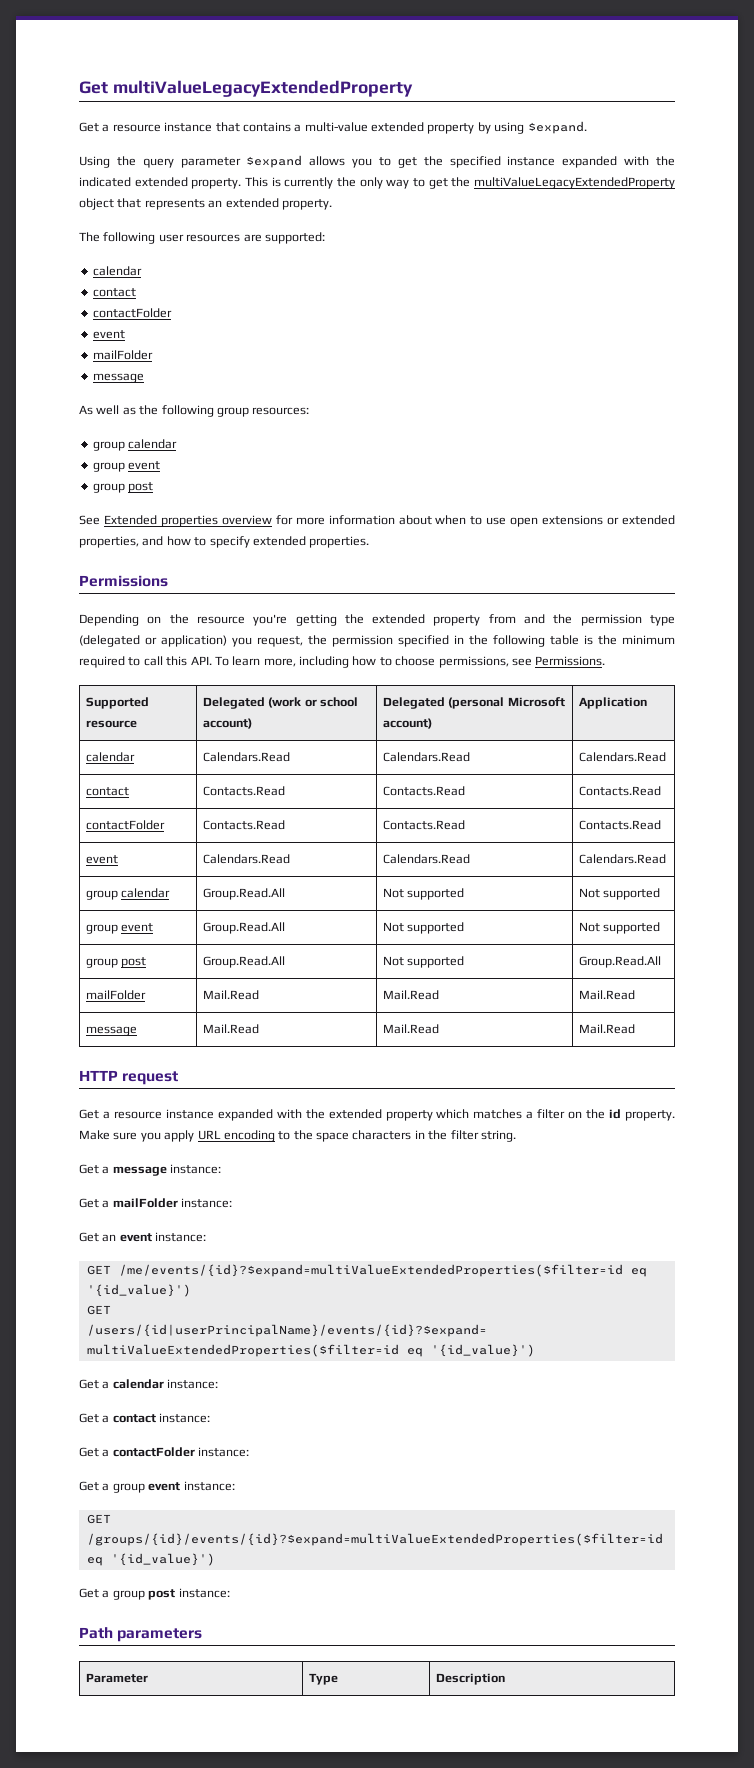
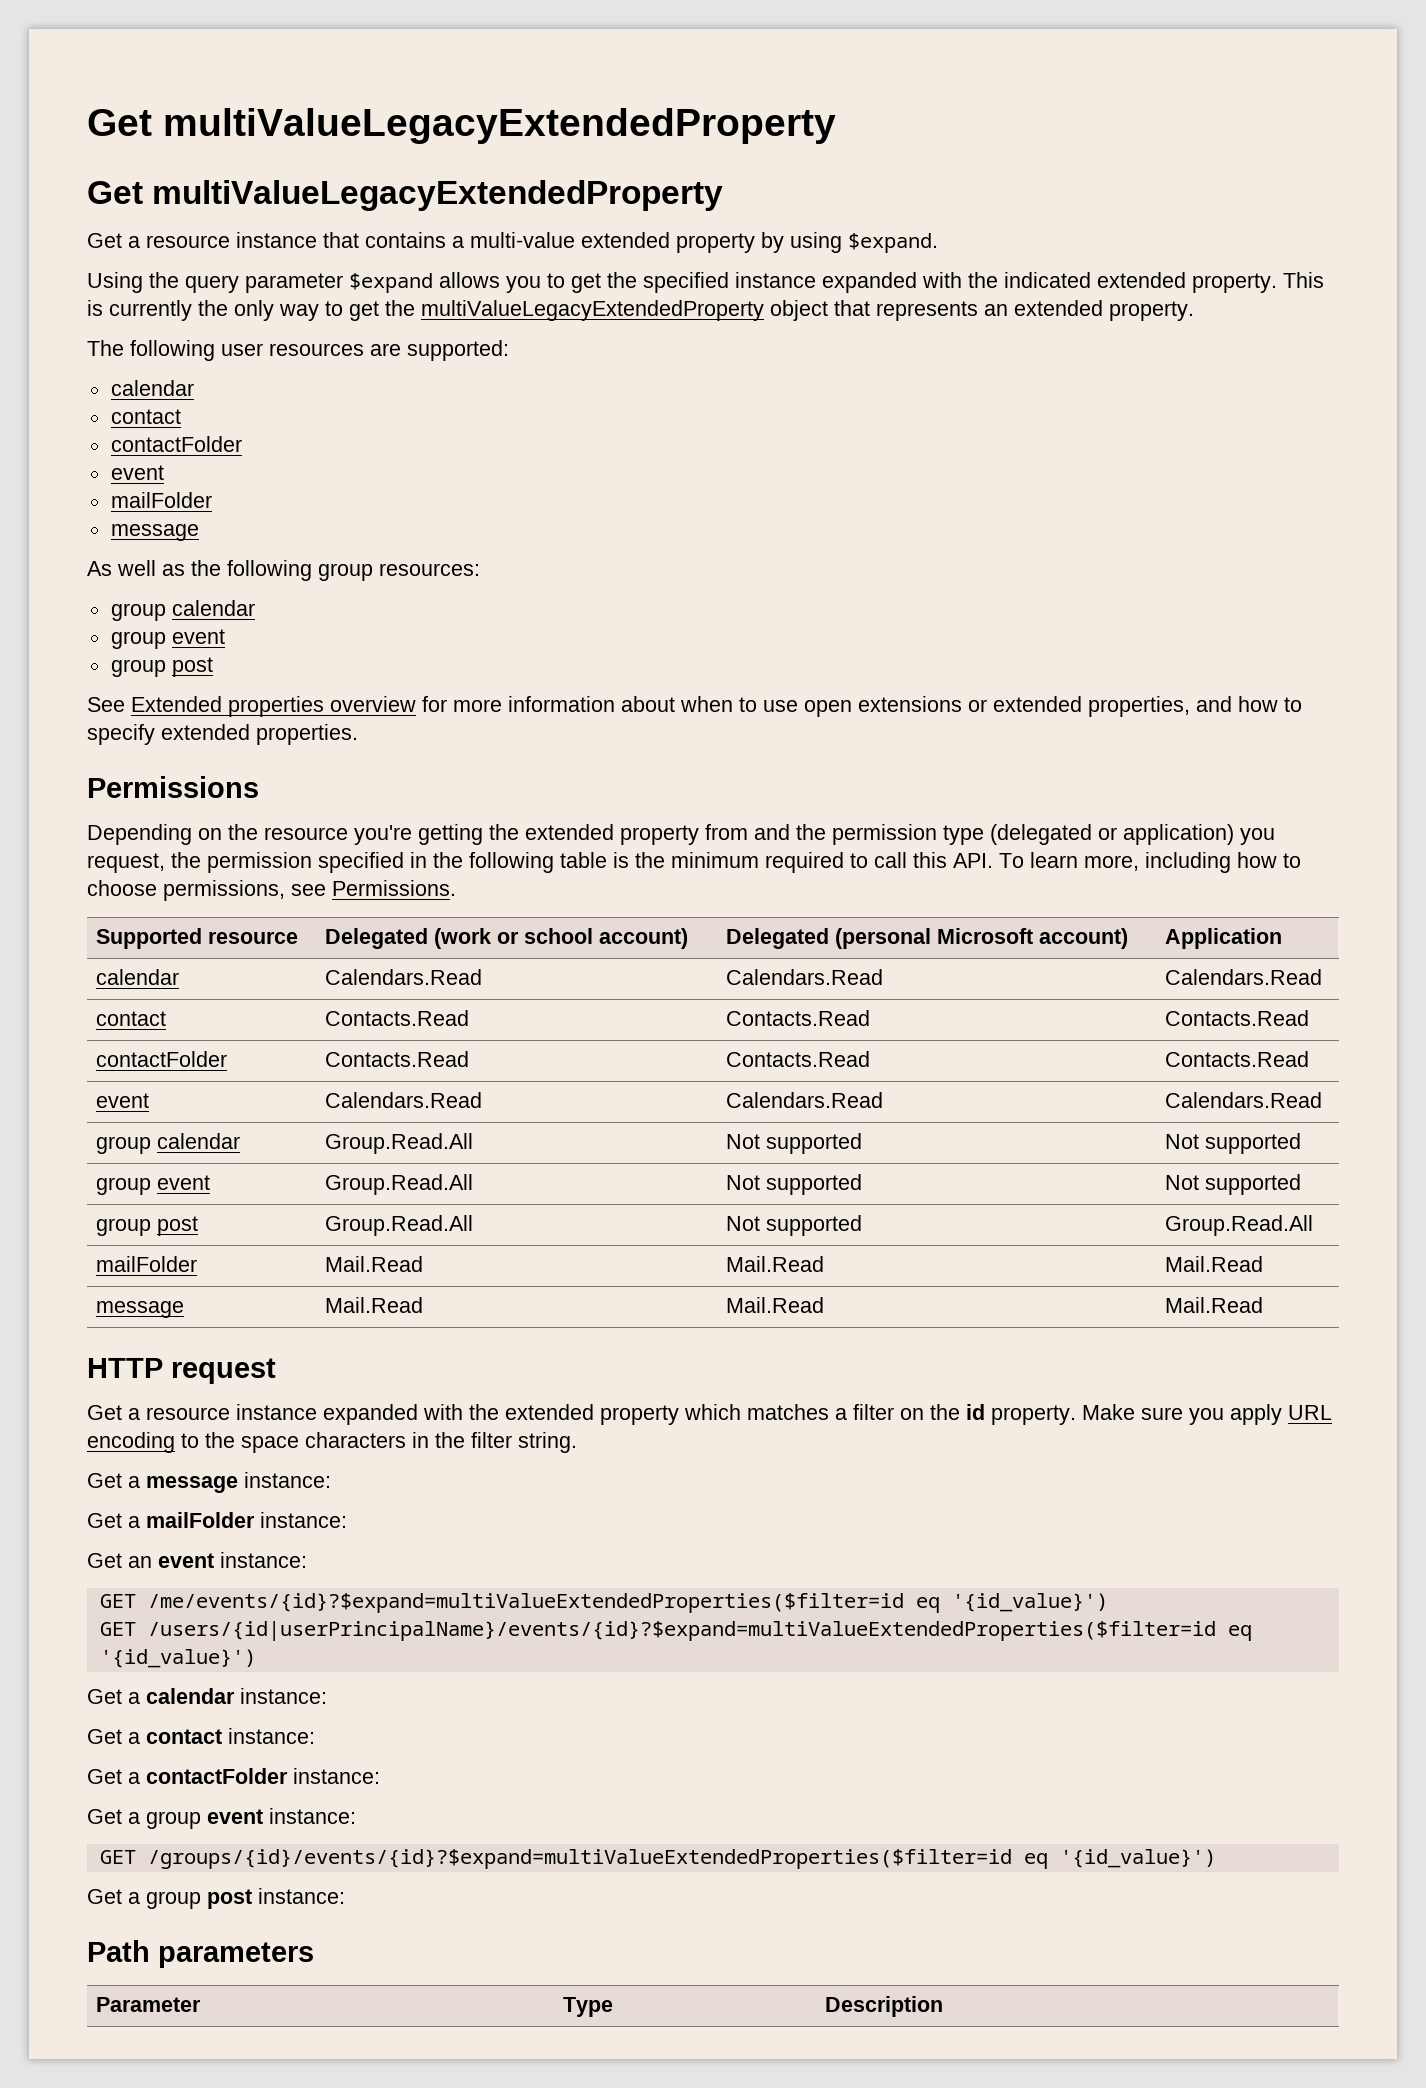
[79,80,413,97] Get multiValueLegacyExtendedProperty -> [87,108,836,144] [87,180,724,211] Get multiValueLegacyExtendedProperty // Get multiValueLegacyExtendedProperty

